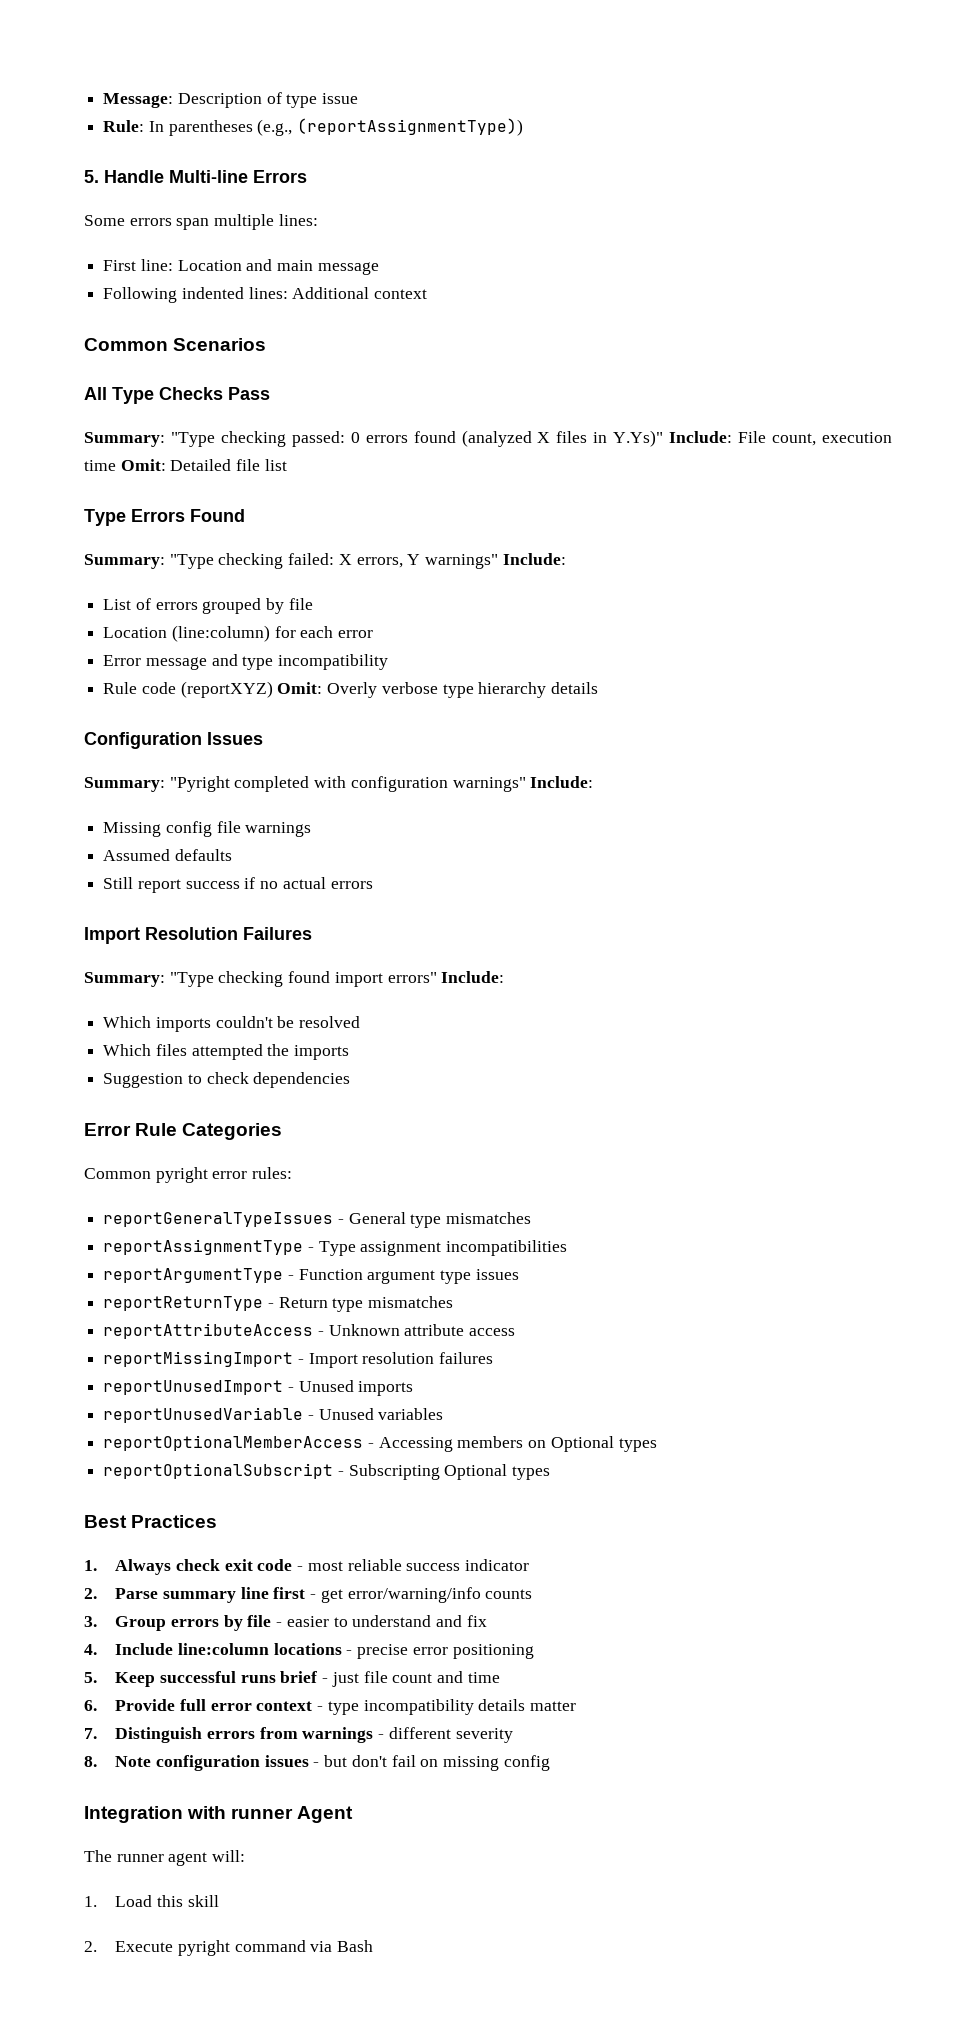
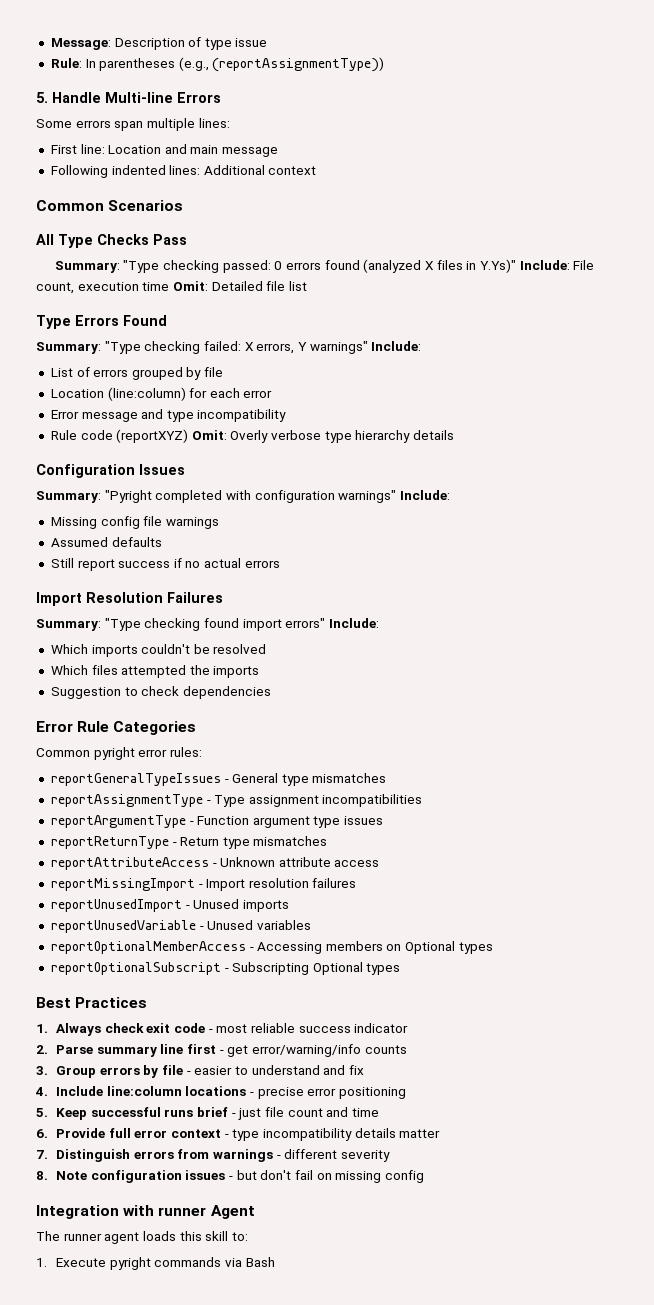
[212,1850,246,1862] [84,1895,153,1907] will: // 1. Load -> [142,1231,176,1241] loads
[84,1941,97,1952] // 2. -> [231,1232,248,1241] [36,1258,47,1267] to: // 1.
[234,1940,306,1952] command -> [154,1257,222,1267] commands

